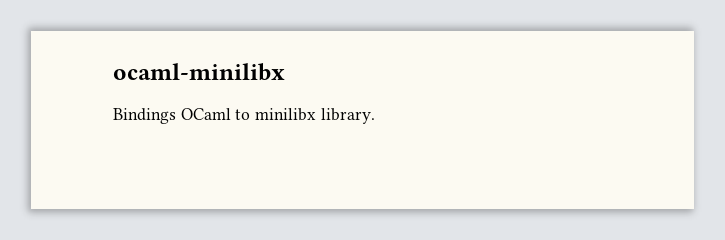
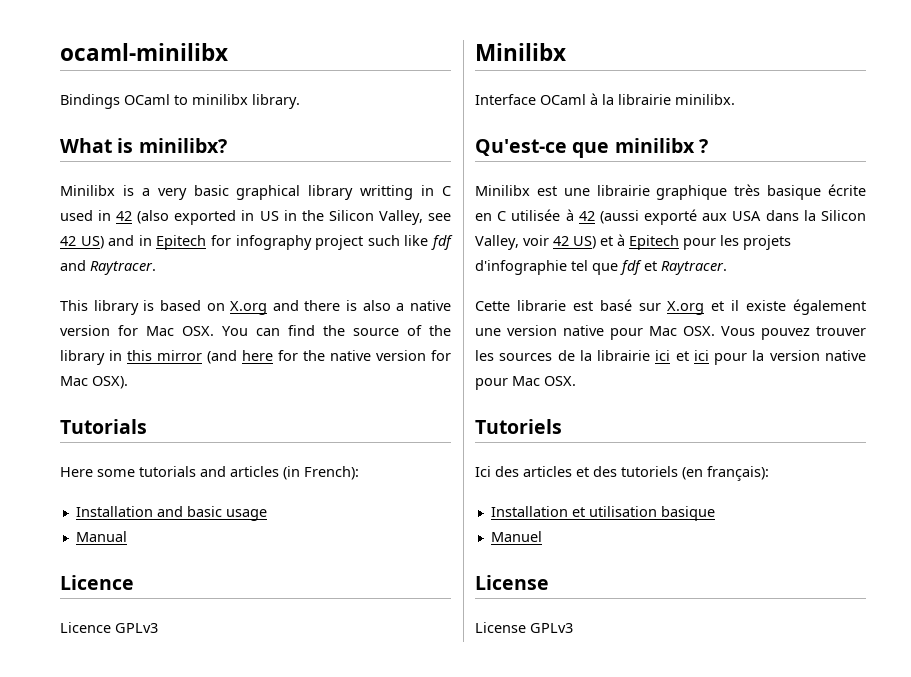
(375, 116) none -> [60,138,227,153] [60,185,452,200] [60,210,451,225] [60,235,453,250] [60,260,156,275] [60,300,451,315] [60,325,451,336] [60,350,451,365] [60,376,128,389] [60,419,147,434] [60,466,359,480] [75,506,267,521] [75,531,127,542] [60,575,134,590] [60,622,158,633] [475,43,566,61] [475,93,735,105] [475,138,708,158] [475,184,866,200] [475,209,866,225] [475,234,791,250] [475,260,727,275] [475,299,866,315] [475,325,866,340] [475,350,866,365] [475,376,576,390] [475,419,562,434] [475,466,769,481] [490,506,715,521] [490,531,542,542] [475,575,549,590] [475,622,573,633] // What is minilibx? // Minilibx is a very basic graphical library writting in C used in 42 (also exported in US in the Silicon Valley, see 42 US) and in Epitech for infography project such like fdf and Raytracer. // This library is based on X.org and there is also a native version for Mac OSX. You can find the source of the library in this mirror (and here for the native version for Mac OSX). // Tutorials // Here some tutorials and articles (in French): // Installation and basic usage // Manual // Licence // Licence GPLv3 // Minilibx // Interface OCaml à la librairie minilibx. // Qu'est-ce que minilibx ? // Minilibx est une librairie graphique très basique écrite en C utilisée à 42 (aussi exporté aux USA dans la Silicon Valley, voir 42 US) et à Epitech pour les projets d'infographie tel que fdf et Raytracer. // Cette librarie est basé sur X.org et il existe également une version native pour Mac OSX. Vous pouvez trouver les sources de la librairie ici et ici pour la version native pour Mac OSX. // Tutoriels // Ici des articles et des tutoriels (en français): // Installation et utilisation basique // Manuel // License // License GPLv3

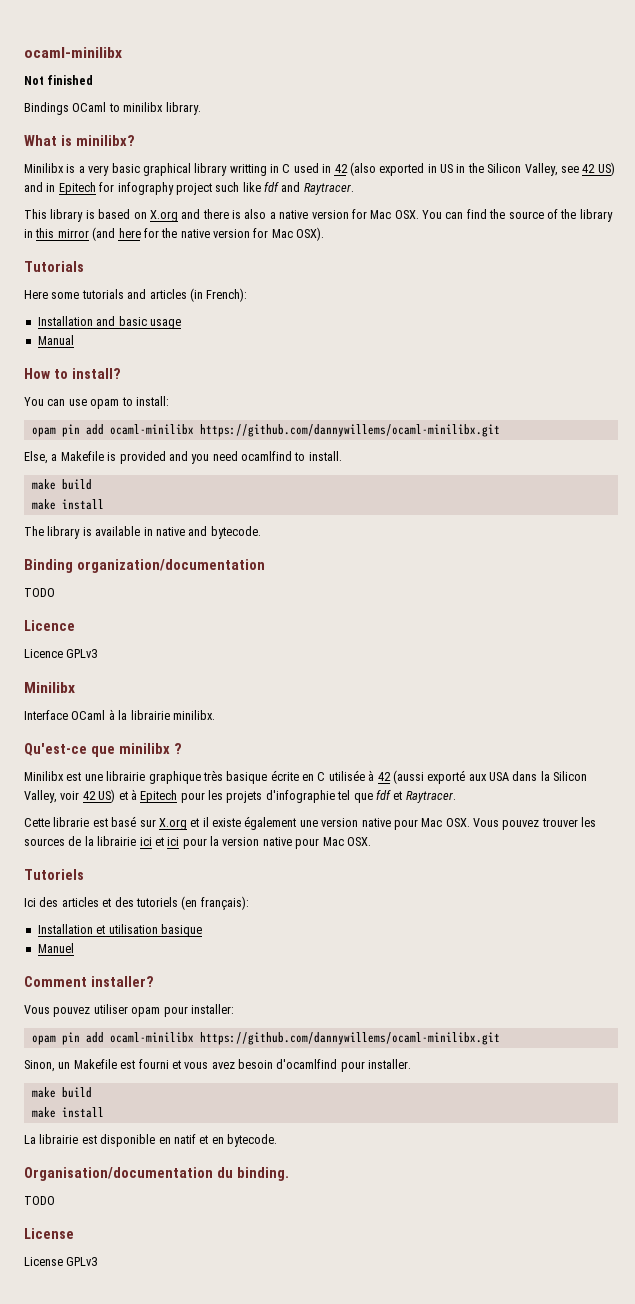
[60,43,228,61] ocaml-minilibx -> [24,47,122,58] [24,75,94,85] ocaml-minilibx // Not finished
(127, 536) none -> [24,368,121,379] [24,396,169,409] [31,424,500,437] [24,451,342,464] [31,479,92,490] [31,499,104,510] [24,526,261,539] [24,559,265,573] [24,588,55,597] // How to install? // You can use opam to install: // opam pin add ocaml-minilibx https://github.com/dannywillems/ocaml-minilibx.git // Else, a Makefile is provided and you need ocamlfind to install. // make build // make install // The library is available in native and bytecode. // Binding organization/documentation // TODO
(542, 536) none -> [24,976,154,987] [24,1004,234,1017] [31,1032,500,1045] [24,1059,412,1072] [31,1087,92,1098] [31,1107,104,1118] [24,1134,277,1147] [24,1167,289,1181] [24,1196,55,1205] // Comment installer? // Vous pouvez utiliser opam pour installer: // opam pin add ocaml-minilibx https://github.com/dannywillems/ocaml-minilibx.git // Sinon, un Makefile est fourni et vous avez besoin d'ocamlfind pour installer. // make build // make install // La librairie est disponible en natif et en bytecode. // Organisation/documentation du binding. // TODO

